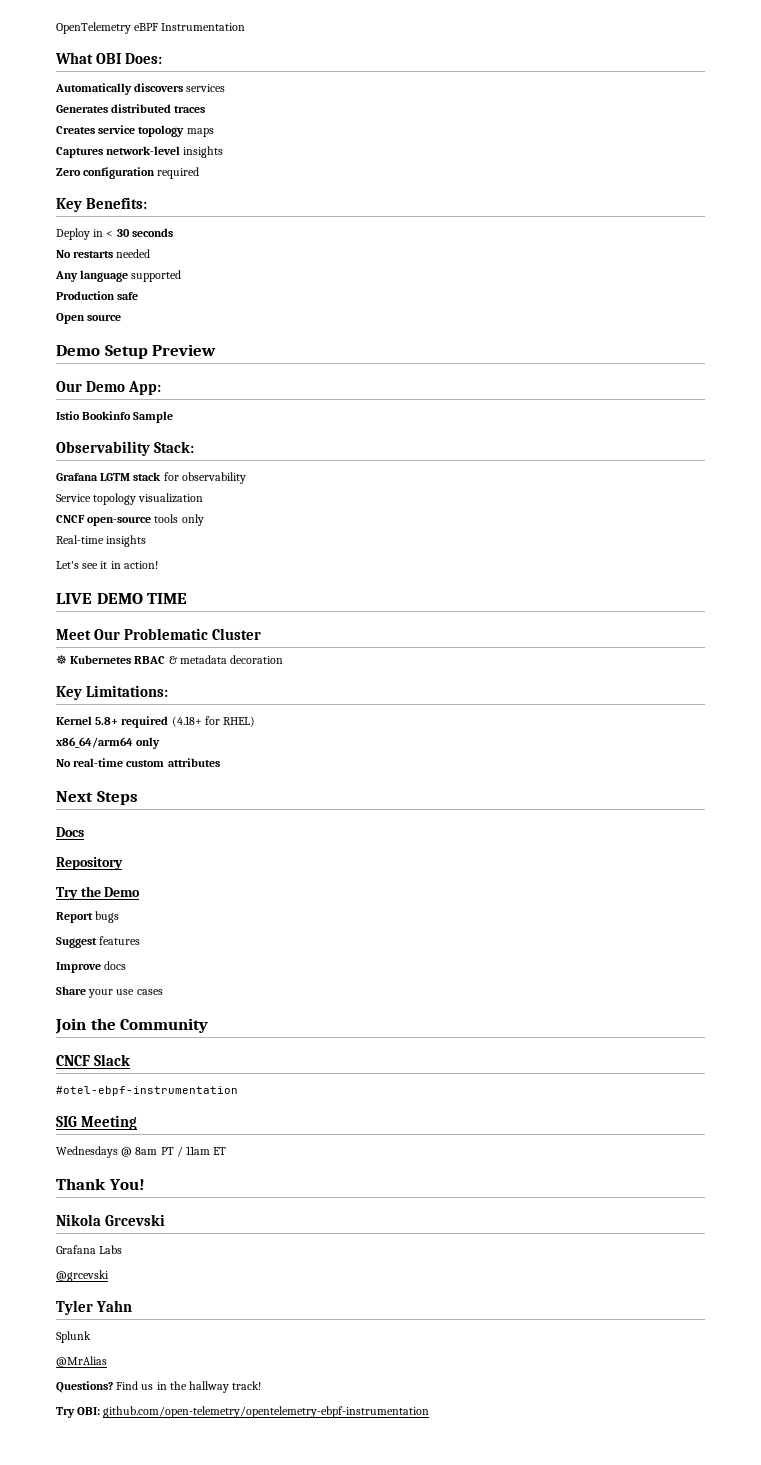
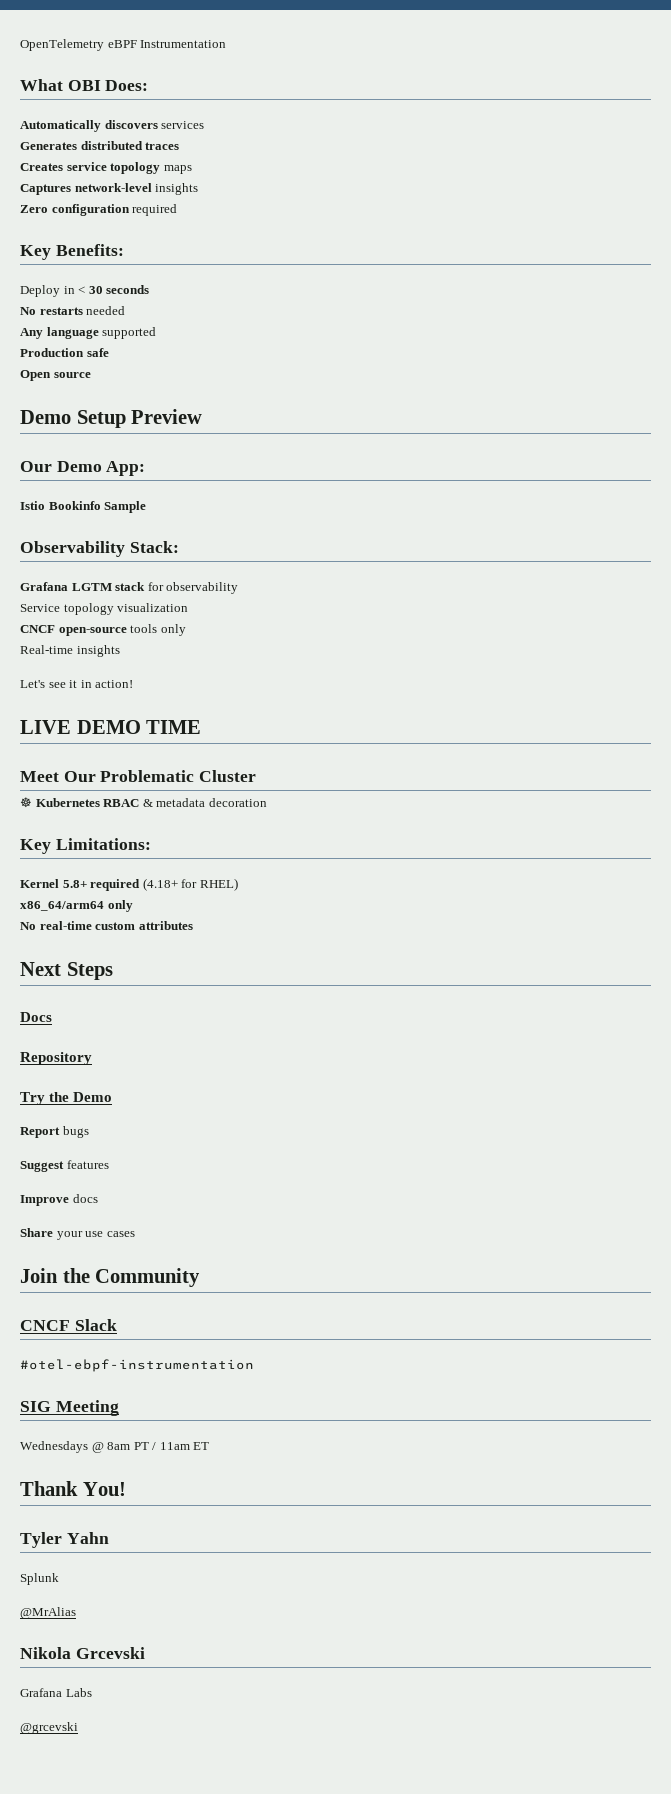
(145, 1184) none -> [20,1532,109,1548] [20,1573,59,1585] [20,1607,76,1619] // Tyler Yahn // Splunk // @MrAlias
[56,1300,133,1315] [56,1331,91,1343] [56,1356,107,1367] [56,1381,262,1393] [56,1406,430,1418] // Tyler Yahn // Splunk // @MrAlias // Questions? Find us in the hallway track! // Try OBI: github.com/open-telemetry/opentelemetry-ebpf-instrumentation -> (78, 1728) none

